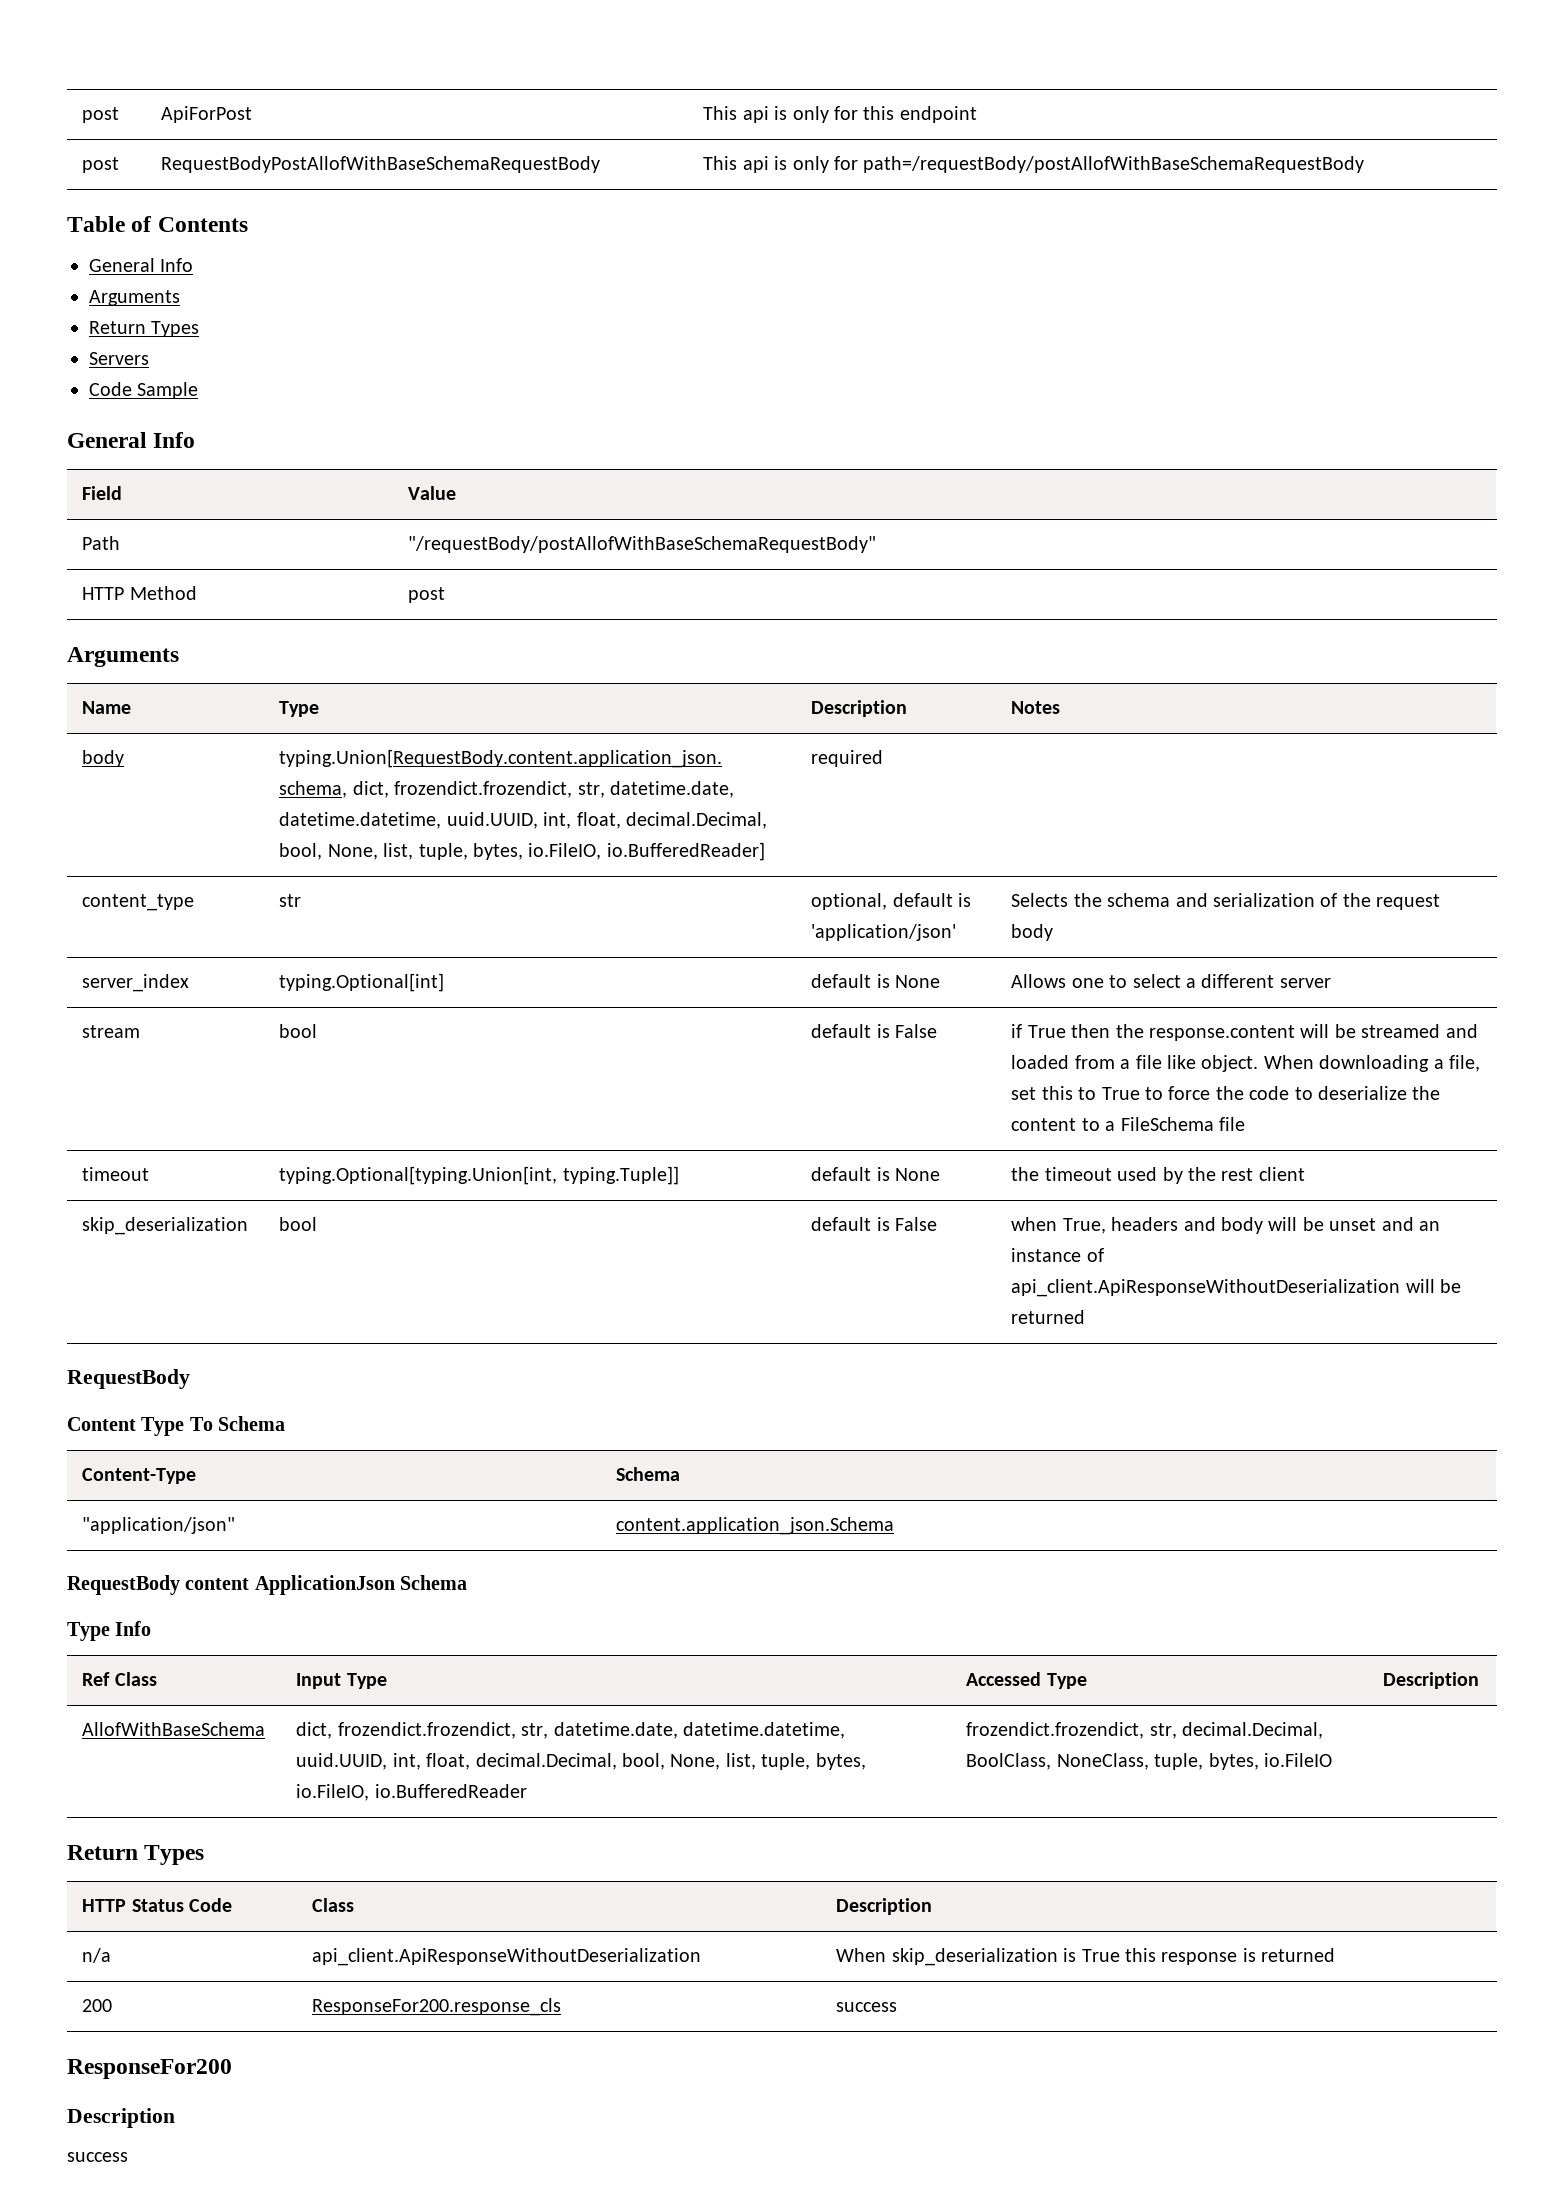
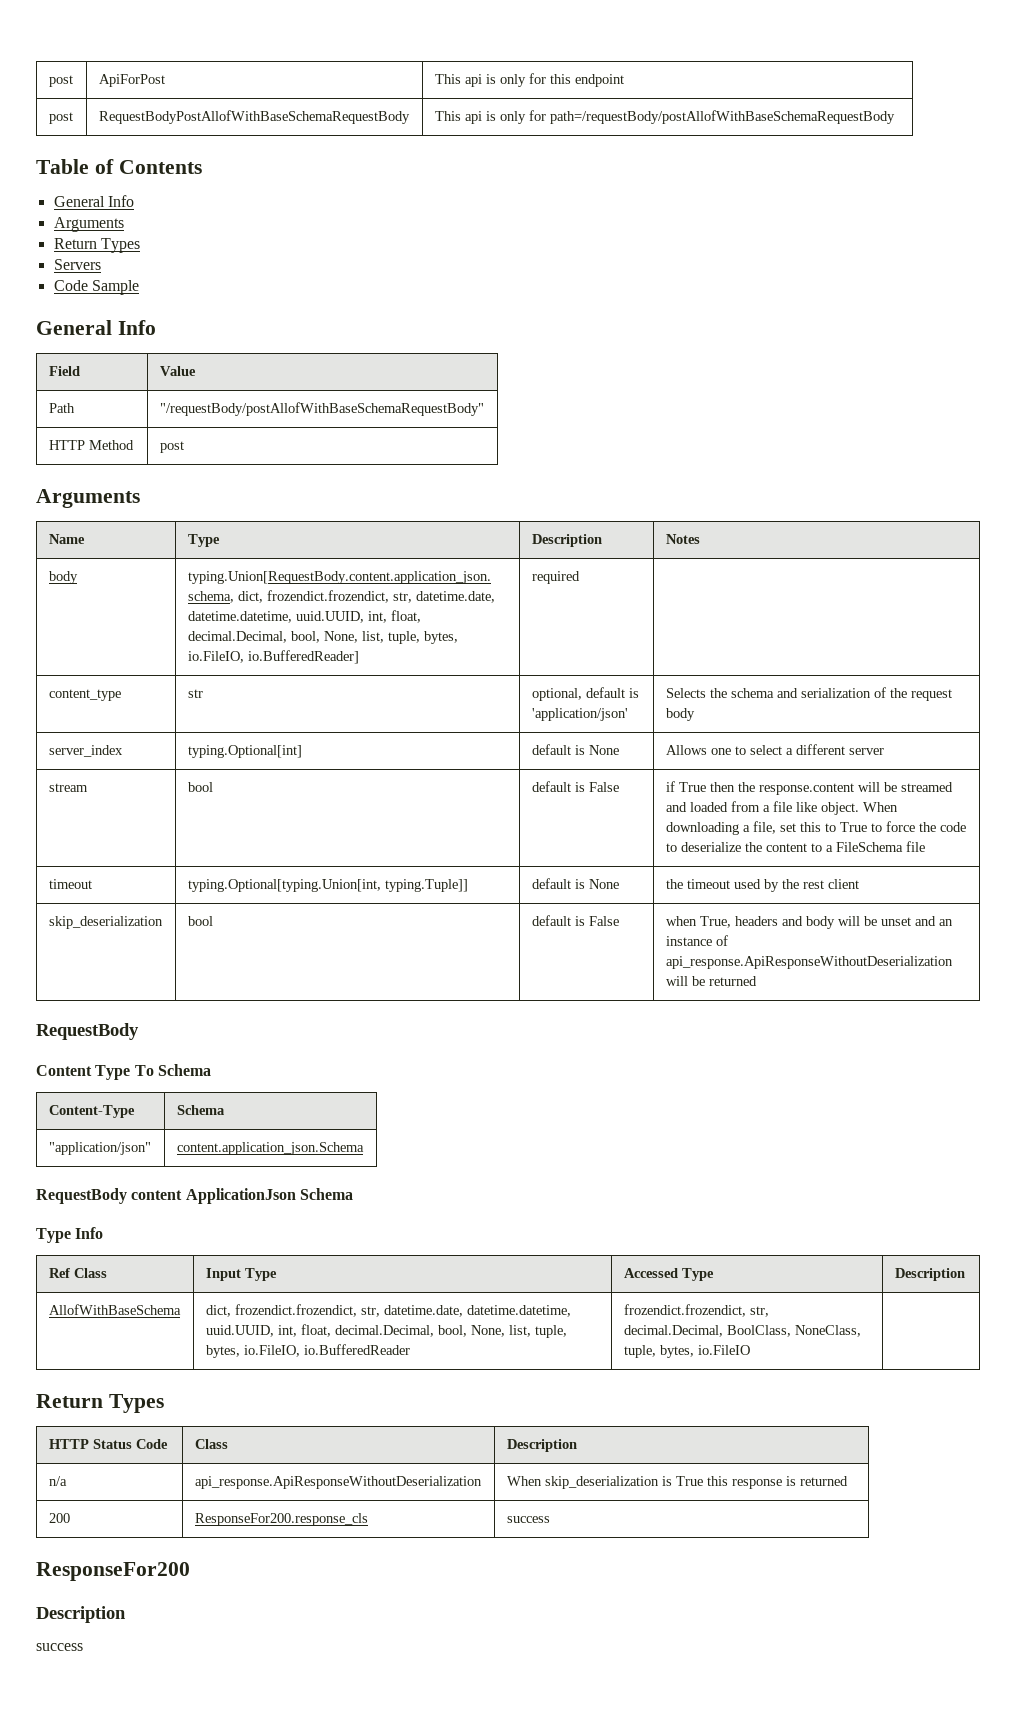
[1011,1279,1401,1297] api_client.ApiResponseWithoutDeserialization -> [665,956,953,969] api_response.ApiResponseWithoutDeserialization
[312,1948,702,1966] api_client.ApiResponseWithoutDeserialization -> [194,1476,482,1489] api_response.ApiResponseWithoutDeserialization

